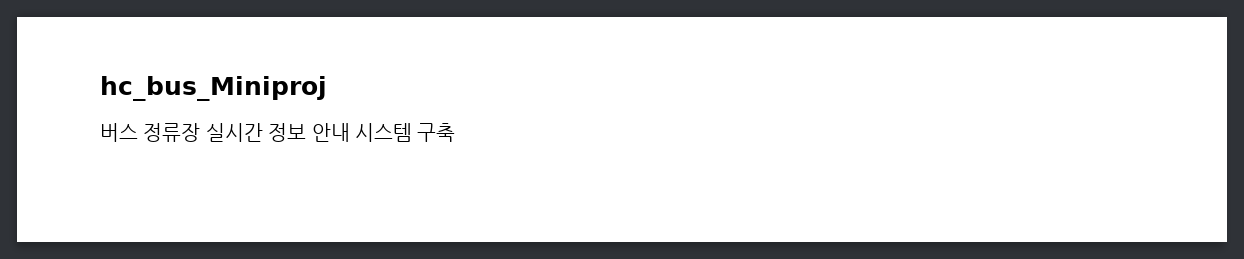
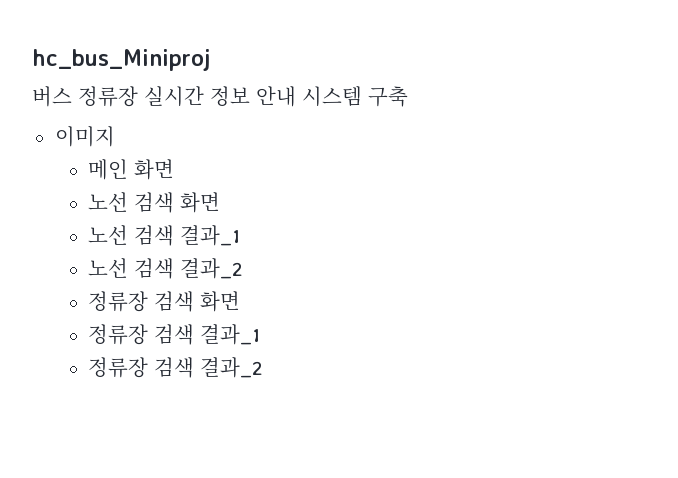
(456, 132) none -> [54,126,115,147] [88,159,175,180] [88,192,221,213] [88,225,241,246] [88,258,244,279] [88,291,241,312] [88,324,261,345] [88,357,264,378] // 이미지 // 메인 화면 // 노선 검색 화면 // 노선 검색 결과_1 // 노선 검색 결과_2 // 정류장 검색 화면 // 정류장 검색 결과_1 // 정류장 검색 결과_2

